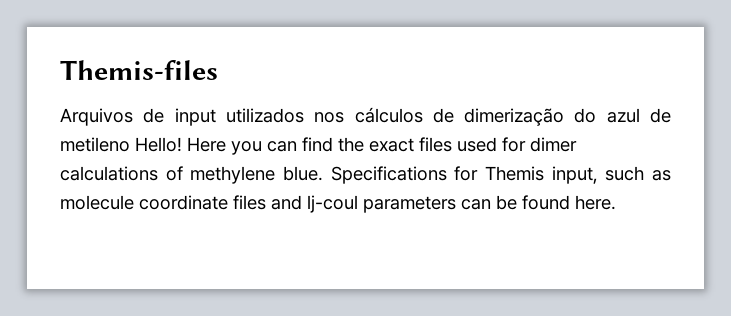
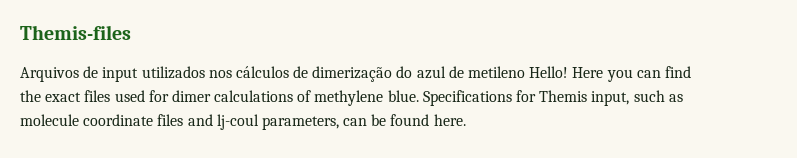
[363,196,456,213] parameters -> [261,116,339,130] parameters,

